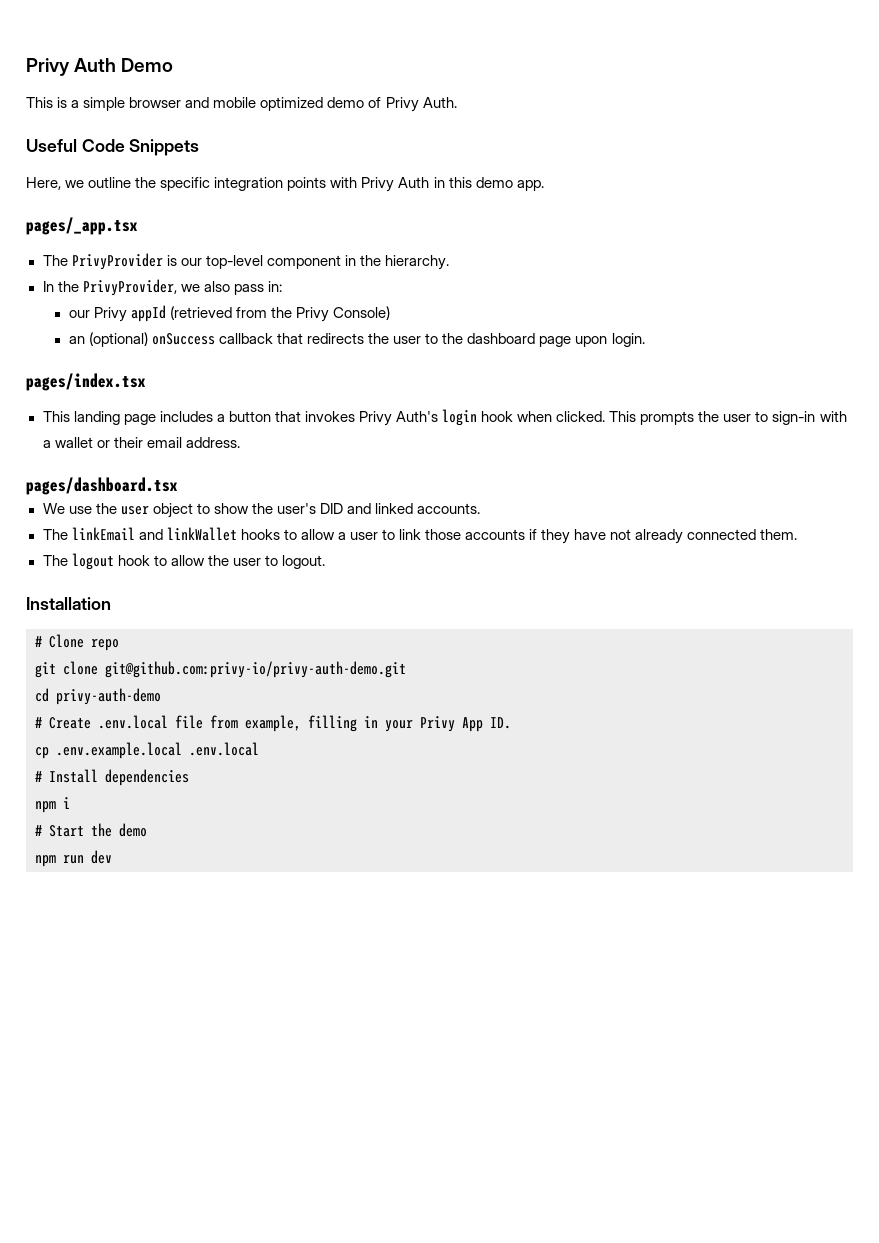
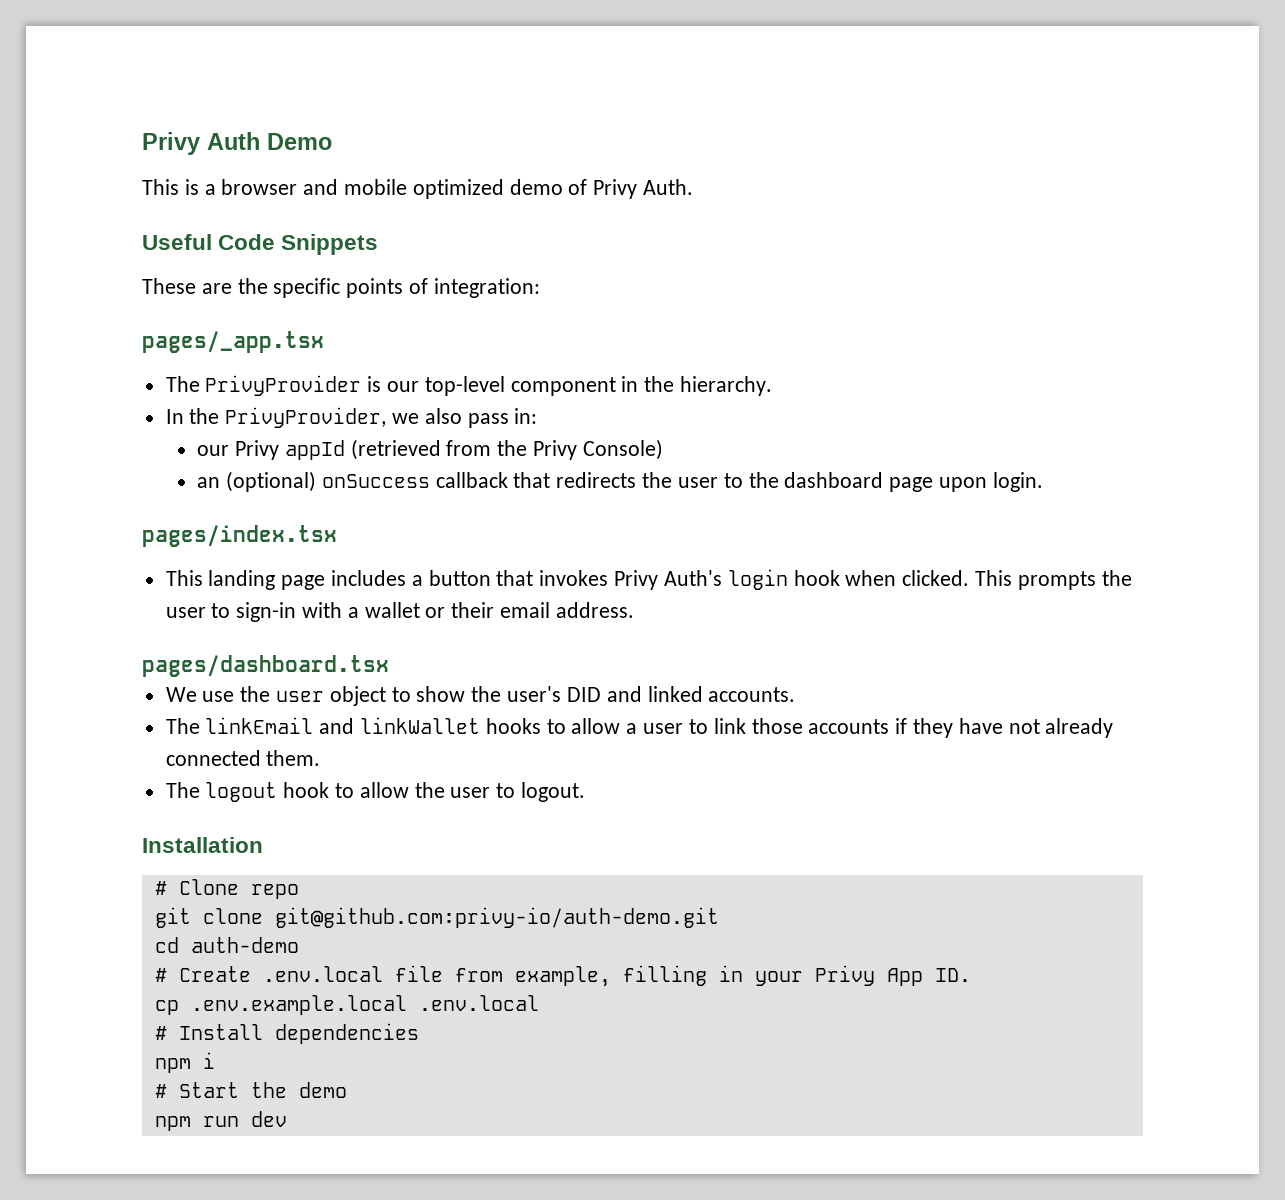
[83,97,126,111] simple -> (216, 189) none
[26,177,544,192] Here, we outline the specific integration points with Privy Auth in this demo app. -> [142,278,540,298] These are the specific points of integration:
[105,661,406,678] git@github.com:privy-io/privy-auth-demo.git -> [274,907,719,928] git@github.com:privy-io/auth-demo.git
[56,688,161,705] privy-auth-demo -> [190,937,299,953] auth-demo

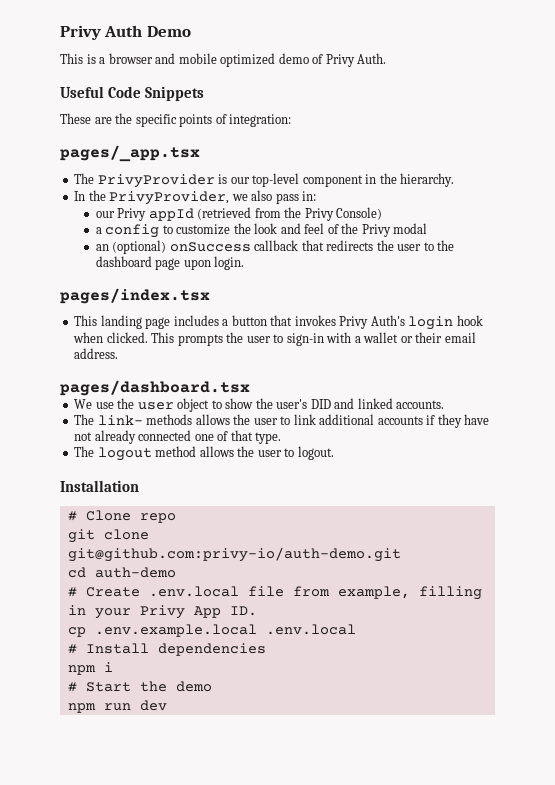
(663, 449) none -> [95,223,428,238] // a config to customize the look and feel of the Privy modal
[205,717,638,734] linkEmail and linkWallet hooks to allow a -> [97,414,251,425] link- methods allows the
[751,718,803,734] those -> [319,414,375,425] additional
[266,750,321,766] them. -> [194,430,282,444] one of that type.
[283,782,409,798] hook to allow -> [155,446,234,457] method allows

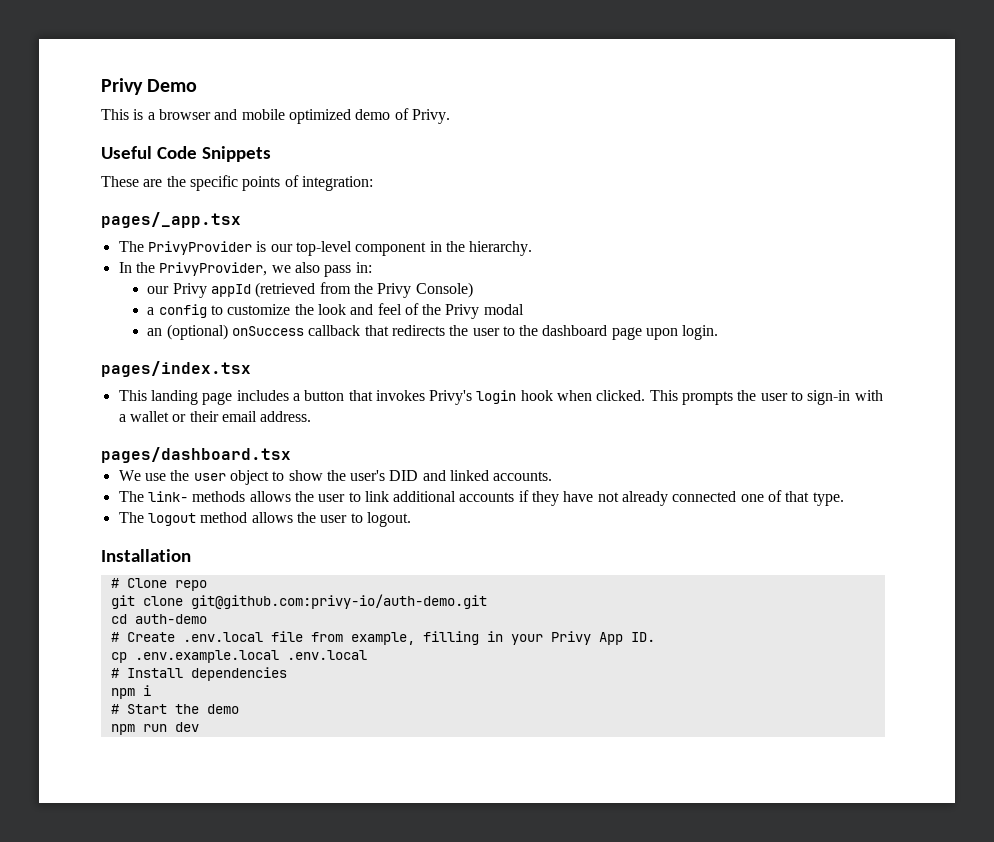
[60,25,143,40] Privy Auth -> [101,78,143,95] Privy
[325,53,387,67] Privy Auth. -> [411,109,450,124] Privy.
[339,315,405,329] Privy Auth's -> [429,390,473,405] Privy's

